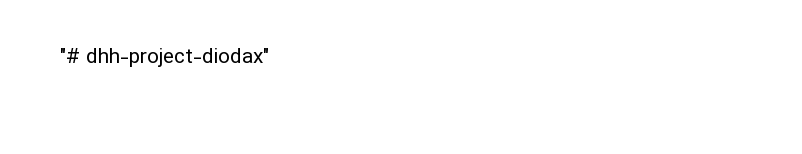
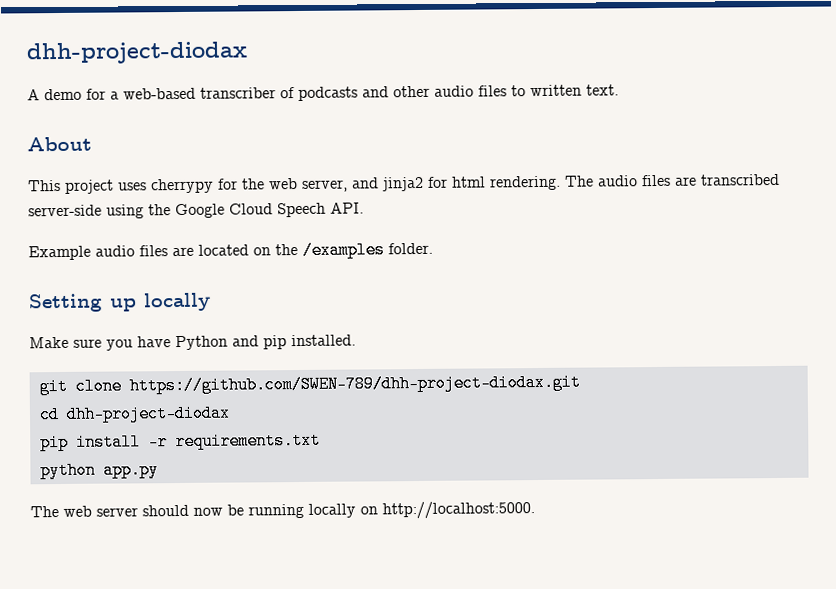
[60,48,269,67] "# dhh-project-diodax" -> [26,41,248,65] [27,84,619,101] [27,136,92,152] [28,173,780,194] [28,202,364,219] [28,241,433,261] [28,292,211,313] [29,334,356,351] [38,373,581,396] [38,404,231,424] [39,431,321,452] [39,461,159,480] [30,501,535,520] dhh-project-diodax // A demo for a web-based transcriber of podcasts and other audio files to written text. // About // This project uses cherrypy for the web server, and jinja2 for html rendering. The audio files are transcribed server-side using the Google Cloud Speech API. // Example audio files are located on the /examples folder. // Setting up locally // Make sure you have Python and pip installed. // git clone https://github.com/SWEN-789/dhh-project-diodax.git // cd dhh-project-diodax // pip install -r requirements.txt // python app.py // The web server should now be running locally on http://localhost:5000.

